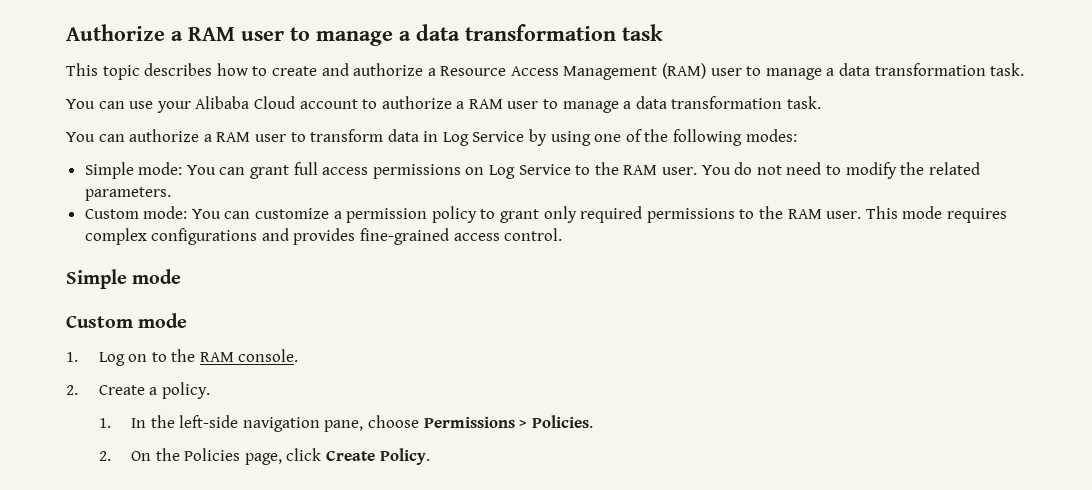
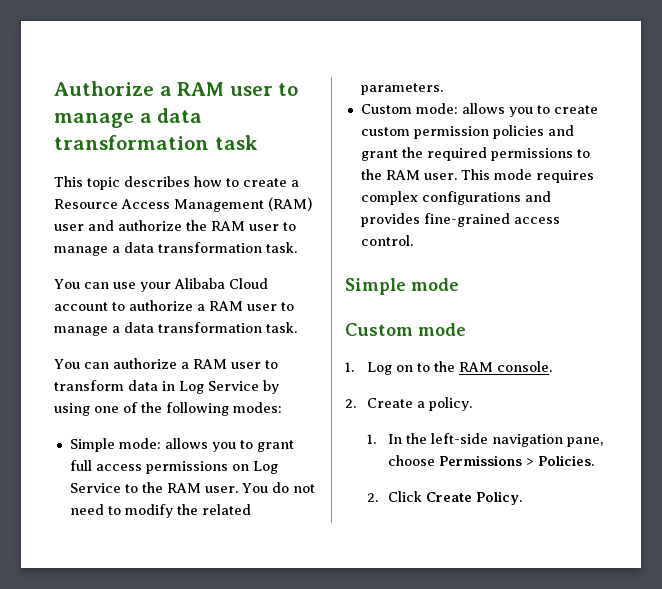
[321,63,424,76] and authorize -> (287, 182) none
(742, 72) none -> [88,220,279,231] and authorize the RAM user
[186,165,246,175] You can -> [164,438,253,452] allows you to
[191,206,577,223] You can customize a permission policy to grant only -> [461,103,598,117] [360,125,574,139] [360,147,423,161] allows you to create custom permission policies and grant the
[131,448,322,465] On the Policies page, click -> [388,491,423,502] Click

